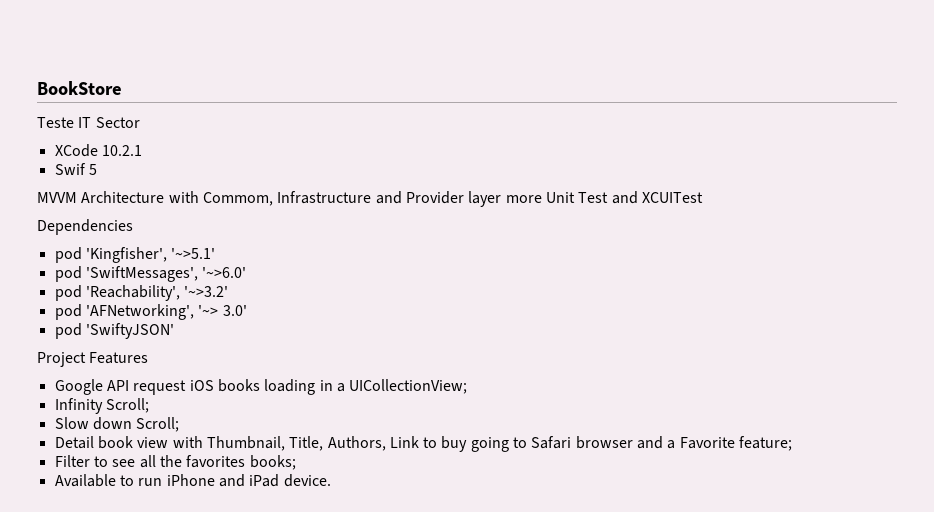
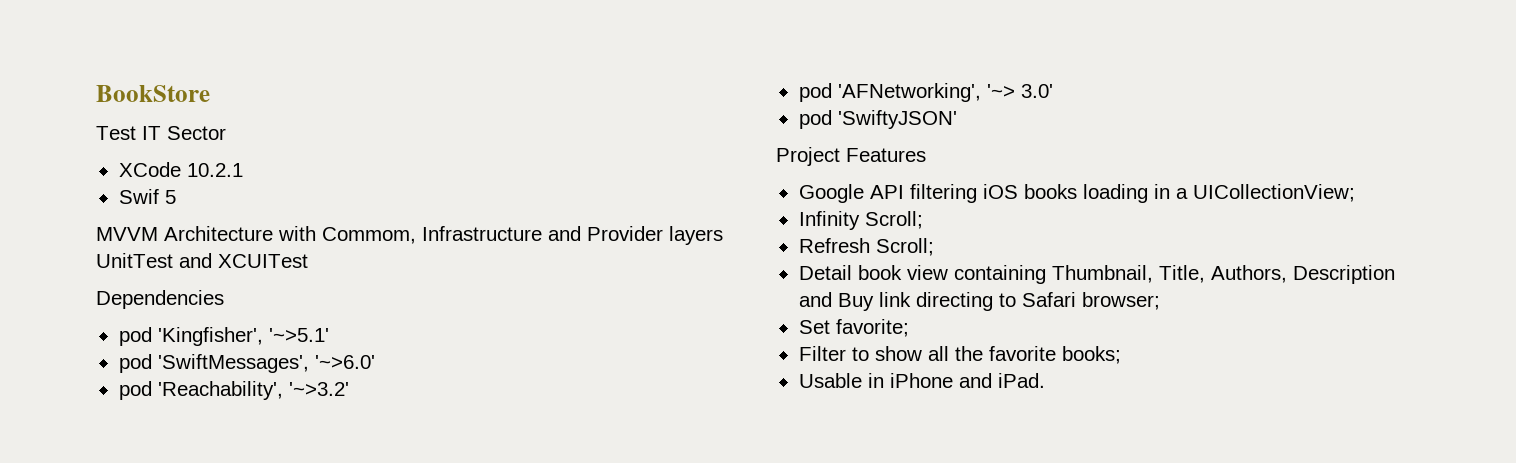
[37,117,74,128] Teste -> [96,126,136,140] Test
[468,191,609,207] layer more Unit Test -> [669,226,723,245] [96,253,173,268] layers UnitTest
[133,380,187,395] request -> [909,184,977,203] filtering
[54,417,132,430] Slow down -> [798,238,870,253] Refresh
[172,436,203,448] with -> [953,265,1046,284] containing
[389,436,793,452] Link to buy going to Safari browser and a Favorite feature; -> [1292,265,1395,284] [798,292,1160,311] [798,319,909,337] Description and Buy link directing to Safari browser; // Set favorite;
[112,459,136,467] see -> [874,346,922,361] show
[186,455,246,468] favorites -> [988,346,1056,361] favorite
[54,474,331,487] Available to run iPhone and iPad device. -> [798,373,1045,388] Usable in iPhone and iPad.

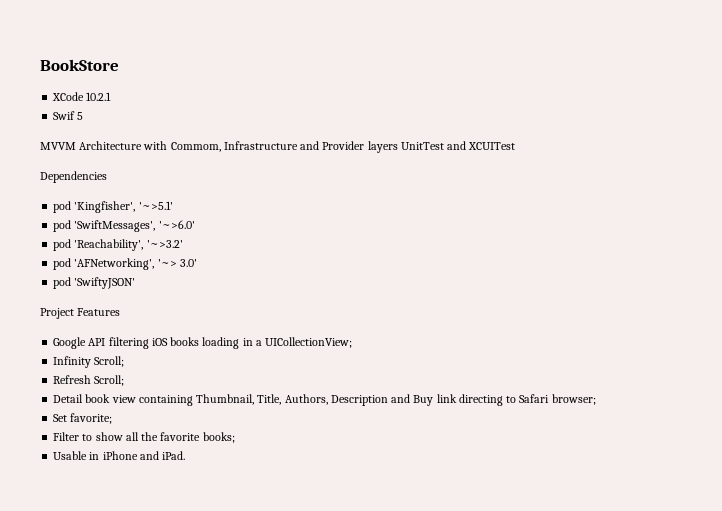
[96,126,226,140] // Test IT Sector -> (119, 65) none

